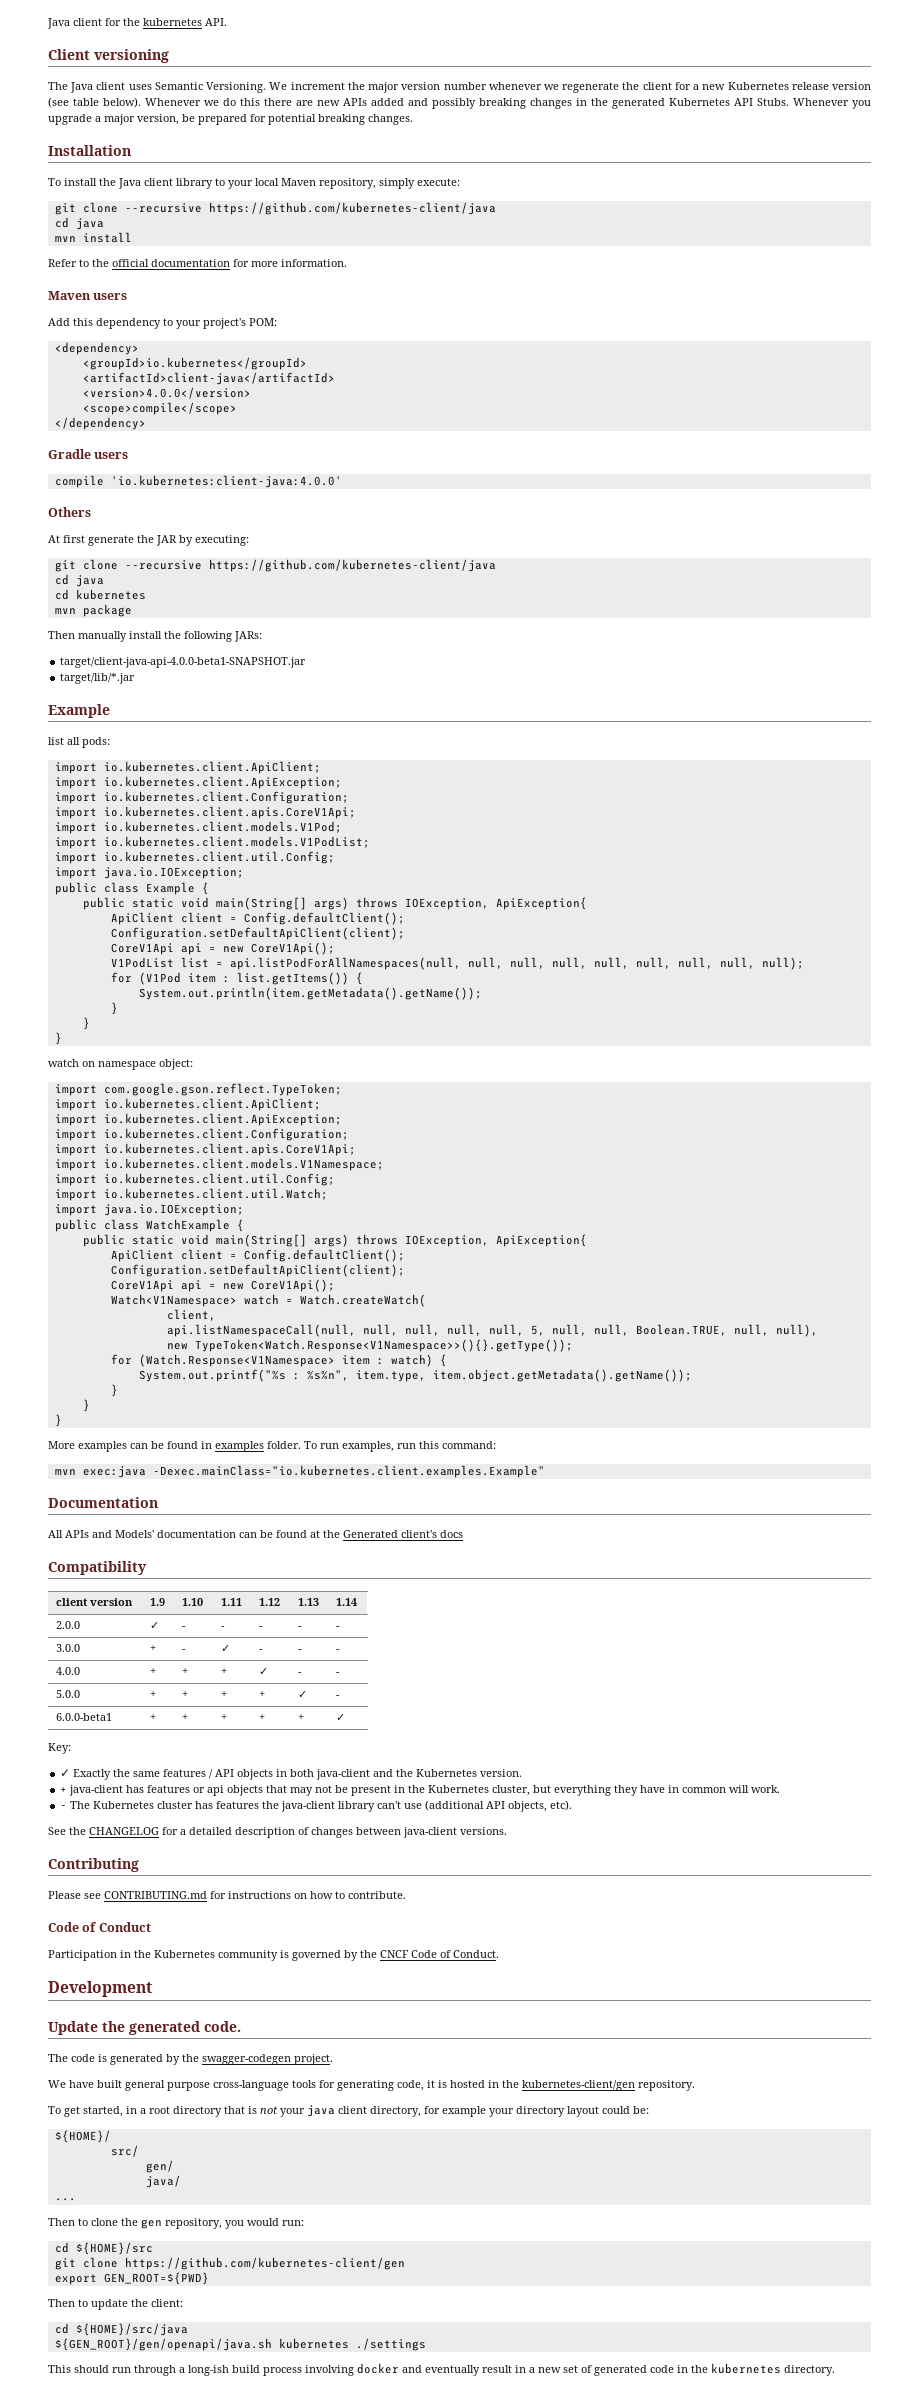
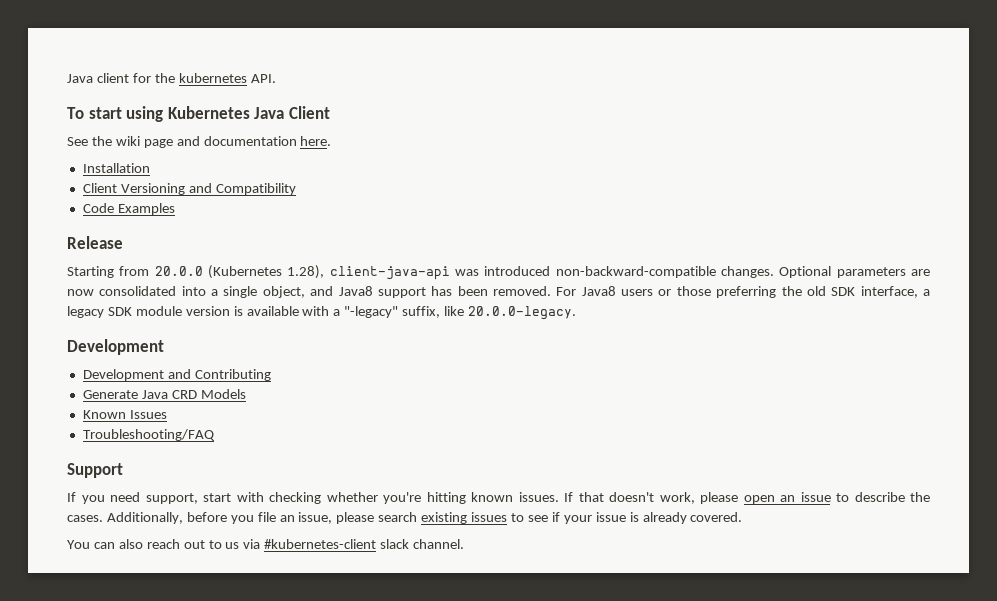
[48,49,169,63] [48,82,872,93] [48,97,871,109] [48,114,413,125] [48,145,131,156] [48,178,460,189] [54,202,496,215] [54,217,104,230] [54,232,132,243] [48,259,347,267] [48,291,128,300] [48,318,277,329] [54,342,139,355] [82,357,307,370] [82,372,335,385] [82,387,251,399] [82,402,237,415] [54,417,146,430] [48,449,129,459] [54,475,342,488] [48,507,91,517] [48,535,249,546] [54,559,496,572] [54,574,104,587] [54,589,146,600] [54,604,132,617] [48,631,262,642] [60,657,307,668] [60,673,136,684] [48,704,110,718] [48,737,110,748] [54,761,321,774] [54,776,342,789] [54,791,349,804] [54,806,356,819] [54,821,342,834] [54,836,370,849] [54,851,335,864] [54,867,244,879] [54,882,209,895] [82,897,587,910] [110,912,405,925] [110,927,405,940] [110,942,335,955] [110,957,804,970] [110,972,363,985] [138,987,482,1000] [110,1002,118,1015] [82,1017,90,1030] [54,1032,62,1045] [48,1059,193,1070] [54,1083,342,1096] [54,1098,321,1111] [54,1113,342,1126] [54,1128,349,1141] [54,1143,356,1156] [54,1158,384,1171] [54,1173,335,1186] [54,1188,328,1201] [54,1204,244,1216] [54,1219,244,1232] [82,1234,587,1247] [110,1249,405,1262] [110,1264,405,1277] [110,1279,335,1292] [110,1294,426,1307] [166,1309,216,1321] [166,1324,818,1337] [166,1339,573,1352] [110,1354,447,1367] [138,1369,692,1382] [110,1384,118,1397] [82,1399,90,1412] [54,1414,62,1427] [48,1441,496,1452] [54,1465,545,1478] [48,1497,158,1508] [48,1530,463,1538] [48,1561,147,1575] [56,1598,134,1606] [150,1598,166,1606] [182,1598,204,1606] [221,1598,243,1606] [259,1598,281,1606] [298,1598,320,1606] [336,1598,358,1606] [56,1621,81,1629] [150,1622,160,1629] [182,1626,187,1629] [221,1626,226,1629] [259,1626,264,1629] [298,1626,303,1629] [336,1626,341,1629] [56,1644,81,1652] [150,1645,157,1652] [182,1649,187,1652] [221,1645,231,1652] [259,1649,264,1652] [298,1649,303,1652] [336,1649,341,1652] [56,1667,81,1675] [150,1668,157,1675] [182,1668,189,1675] [221,1668,228,1675] [259,1668,269,1675] [298,1672,303,1675] [336,1672,341,1675] [56,1690,81,1698] [150,1691,157,1698] [182,1691,189,1698] [221,1691,228,1698] [259,1691,266,1698] [298,1691,308,1698] [336,1695,341,1698] [56,1713,113,1721] [150,1714,157,1721] [182,1714,189,1721] [221,1714,228,1721] [259,1714,266,1721] [298,1714,305,1721] [336,1714,346,1721] [48,1743,71,1754] [60,1769,523,1780] [60,1785,781,1796] [60,1800,573,1812] [48,1827,507,1838] [48,1858,139,1872] [48,1891,406,1899] [48,1922,151,1932] [48,1950,499,1961] [48,1981,152,1997] [48,2021,241,2035] [48,2054,333,2065] [48,2080,695,2091] [48,2105,649,2117] [54,2130,111,2143] [110,2145,139,2157] [145,2160,174,2173] [145,2175,181,2188] [54,2198,76,2201] [48,2218,304,2229] [54,2242,153,2255] [54,2257,405,2270] [54,2272,209,2285] [48,2299,183,2310] [54,2323,188,2336] [54,2338,426,2351] [48,2363,835,2376] Client versioning // The Java client uses Semantic Versioning. We increment the major version number whenever we regenerate the client for a new Kubernetes release version (see table below). Whenever we do this there are new APIs added and possibly breaking changes in the generated Kubernetes API Stubs. Whenever you upgrade a major version, be prepared for potential breaking changes. // Installation // To install the Java client library to your local Maven repository, simply execute: // git clone --recursive https://github.com/kubernetes-client/java // cd java // mvn install // Refer to the official documentation for more information. // Maven users // Add this dependency to your project's POM: // <dependency> // <groupId>io.kubernetes</groupId> // <artifactId>client-java</artifactId> // <version>4.0.0</version> // <scope>compile</scope> // </dependency> // Gradle users // compile 'io.kubernetes:client-java:4.0.0' // Others // At first generate the JAR by executing: // git clone --recursive https://github.com/kubernetes-client/java // cd java // cd kubernetes // mvn package // Then manually install the following JARs: // target/client-java-api-4.0.0-beta1-SNAPSHOT.jar // target/lib/*.jar // Example // list all pods: // import io.kubernetes.client.ApiClient; // import io.kubernetes.client.ApiException; // import io.kubernetes.client.Configuration; // import io.kubernetes.client.apis.CoreV1Api; // import io.kubernetes.client.models.V1Pod; // import io.kubernetes.client.models.V1PodList; // import io.kubernetes.client.util.Config; // import java.io.IOException; // public class Example { // public static void main(String[] args) throws IOException, ApiException{ // ApiClient client = Config.defaultClient(); // Configuration.setDefaultApiClient(client); // CoreV1Api api = new CoreV1Api(); // V1PodList list = api.listPodForAllNamespaces(null, null, null, null, null, null, null, null, null); // for (V1Pod item : list.getItems()) { // System.out.println(item.getMetadata().getName()); // } // } // } // watch on namespace object: // import com.google.gson.reflect.TypeToken; // import io.kubernetes.client.ApiClient; // import io.kubernetes.client.ApiException; // import io.kubernetes.client.Configuration; // import io.kubernetes.client.apis.CoreV1Api; // import io.kubernetes.client.models.V1Namespace; // import io.kubernetes.client.util.Config; // import io.kubernetes.client.util.Watch; // import java.io.IOException; // public class WatchExample { // public static void main(String[] args) throws IOException, ApiException{ // ApiClient client = Config.defaultClient(); // Configuration.setDefaultApiClient(client); // CoreV1Api api = new CoreV1Api(); // Watch<V1Namespace> watch = Watch.createWatch( // client, // api.listNamespaceCall(null, null, null, null, null, 5, null, null, Boolean.TRUE, null, null), // new TypeToken<Watch.Response<V1Namespace>>(){}.getType()); // for (Watch.Response<V1Namespace> item : watch) { // System.out.printf("%s : %s%n", item.type, item.object.getMetadata().getName()); // } // } // } // More examples can be found in examples folder. To run examples, run this command: // mvn exec:java -Dexec.mainClass="io.kubernetes.client.examples.Example" // Documentation // All APIs and Models' documentation can be found at the Generated client's docs // Compatibility // client version | 1.9 | 1.10 | 1.11 | 1.12 | 1.13 | 1.14 // 2.0.0 | ✓ | - | - | - | - | - // 3.0.0 | + | - | ✓ | - | - | - // 4.0.0 | + | + | + | ✓ | - | - // 5.0.0 | + | + | + | + | ✓ | - // 6.0.0-beta1 | + | + | + | + | + | ✓ // Key: // ✓ Exactly the same features / API objects in both java-client and the Kubernetes version. // + java-client has features or api objects that may not be present in the Kubernetes cluster, but everything they have in common will work. // - The Kubernetes cluster has features the java-client library can't use (additional API objects, etc). // See the CHANGELOG for a detailed description of changes between java-client versions. // Contributing // Please see CONTRIBUTING.md for instructions on how to contribute. // Code of Conduct // Participation in the Kubernetes community is governed by the CNCF Code of Conduct. // Development // Update the generated code. // The code is generated by the swagger-codegen project. // We have built general purpose cross-language tools for generating code, it is hosted in the kubernetes-client/gen repository. // To get started, in a root directory that is not your java client directory, for example your directory layout could be: // ${HOME}/ // src/ // gen/ // java/ // ... // Then to clone the gen repository, you would run: // cd ${HOME}/src // git clone https://github.com/kubernetes-client/gen // export GEN_ROOT=${PWD} // Then to update the client: // cd ${HOME}/src/java // ${GEN_ROOT}/gen/openapi/java.sh kubernetes ./settings // This should run through a long-ish build process involving docker and eventually result in a new set of generated code in the kubernetes directory. -> [67,106,330,122] [67,136,332,148] [82,163,150,173] [82,183,296,195] [82,203,175,215] [67,236,123,249] [67,265,931,280] [67,286,931,298] [67,306,577,320] [67,339,164,355] [82,369,271,381] [82,389,246,399] [82,410,167,419] [82,429,215,441] [67,463,123,478] [67,492,930,504] [67,512,743,524] [67,539,465,549] To start using Kubernetes Java Client // See the wiki page and documentation here. // Installation // Client Versioning and Compatibility // Code Examples // Release // Starting from 20.0.0 (Kubernetes 1.28), client-java-api was introduced non-backward-compatible changes. Optional parameters are now consolidated into a single object, and Java8 support has been removed. For Java8 users or those preferring the old SDK interface, a legacy SDK module version is available with a "-legacy" suffix, like 20.0.0-legacy. // Development // Development and Contributing // Generate Java CRD Models // Known Issues // Troubleshooting/FAQ // Support // If you need support, start with checking whether you're hitting known issues. If that doesn't work, please open an issue to describe the cases. Additionally, before you file an issue, please search existing issues to see if your issue is already covered. // You can also reach out to us via #kubernetes-client slack channel.

